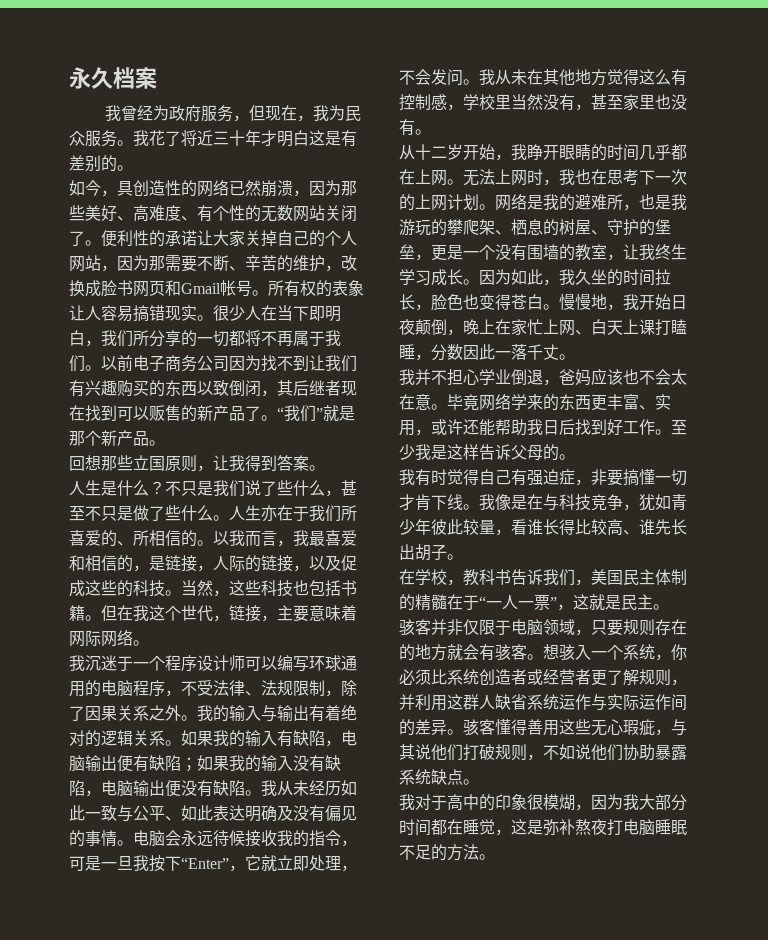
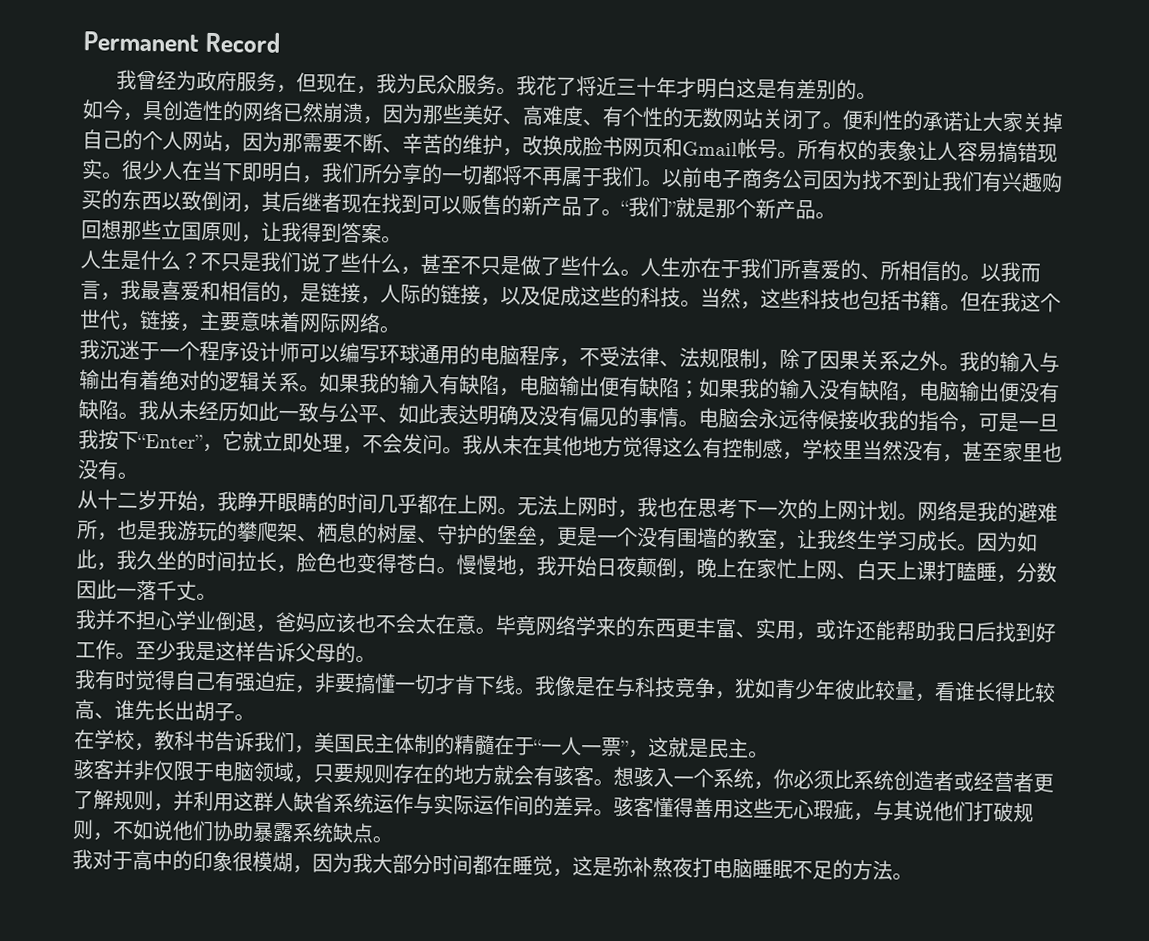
[69,67,157,89] 永久档案 -> [83,31,281,53] Permanent Record

